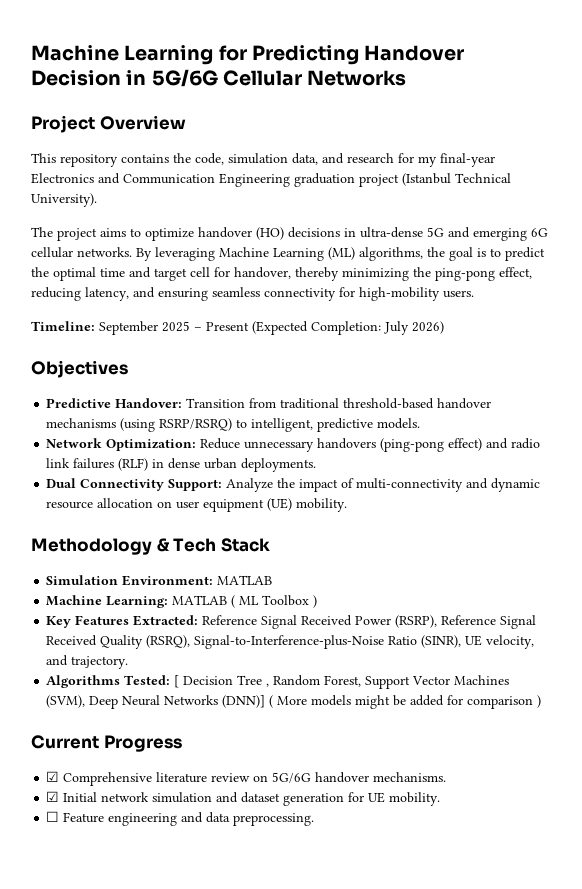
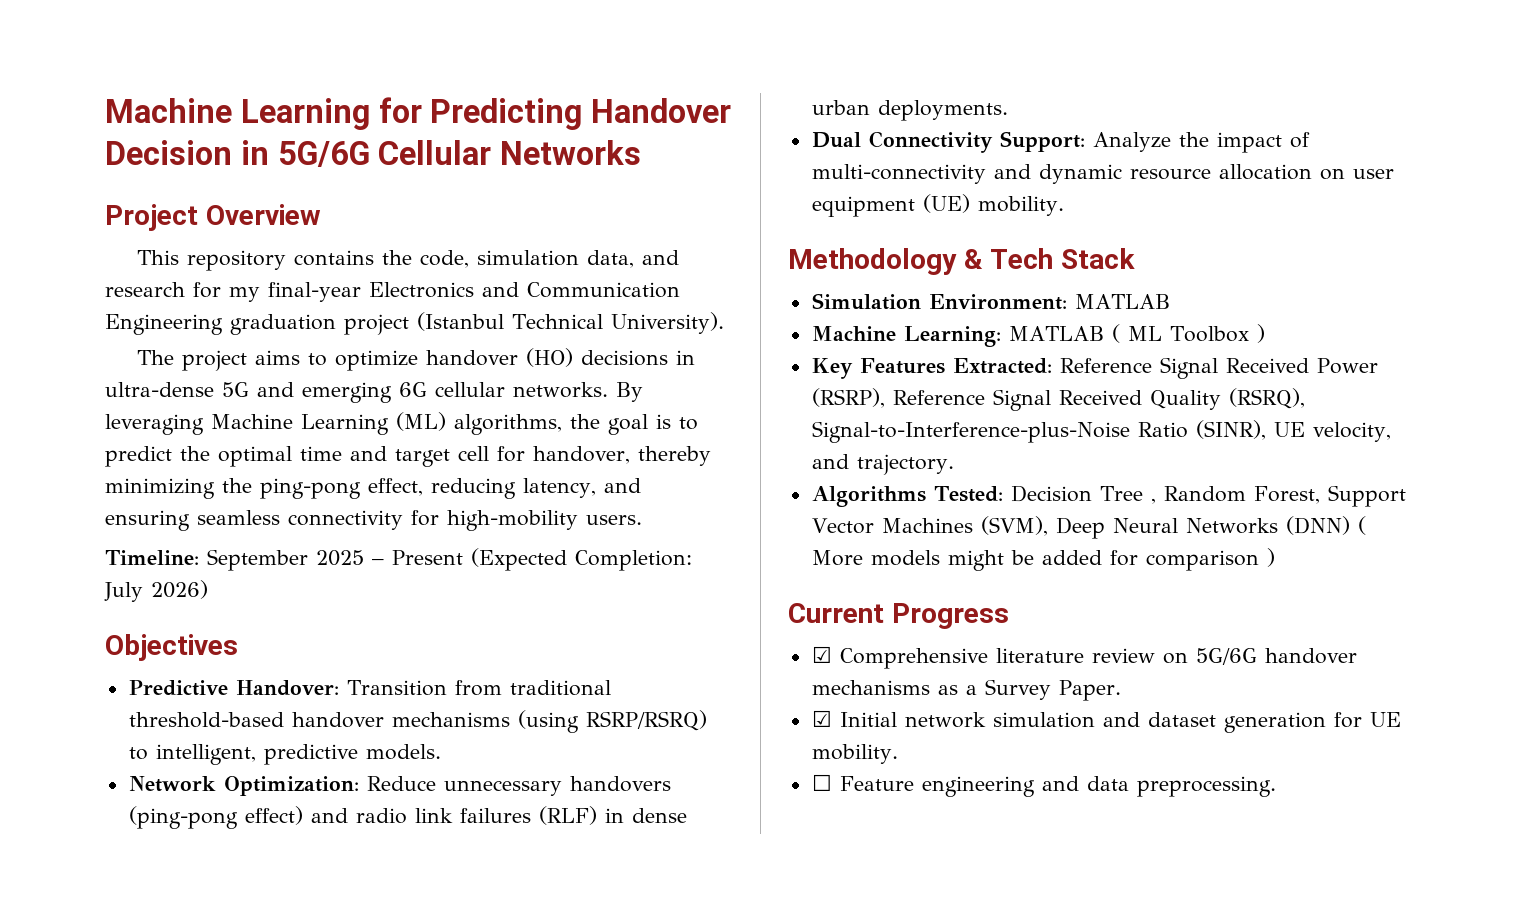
[174,675,180,688] [ -> (1003, 494) none
[222,695,266,708] (DNN)] -> [1285,516,1350,535] (DNN)
[373,772,447,782] mechanisms. -> [811,679,1121,701] mechanisms as a Survey Paper.

